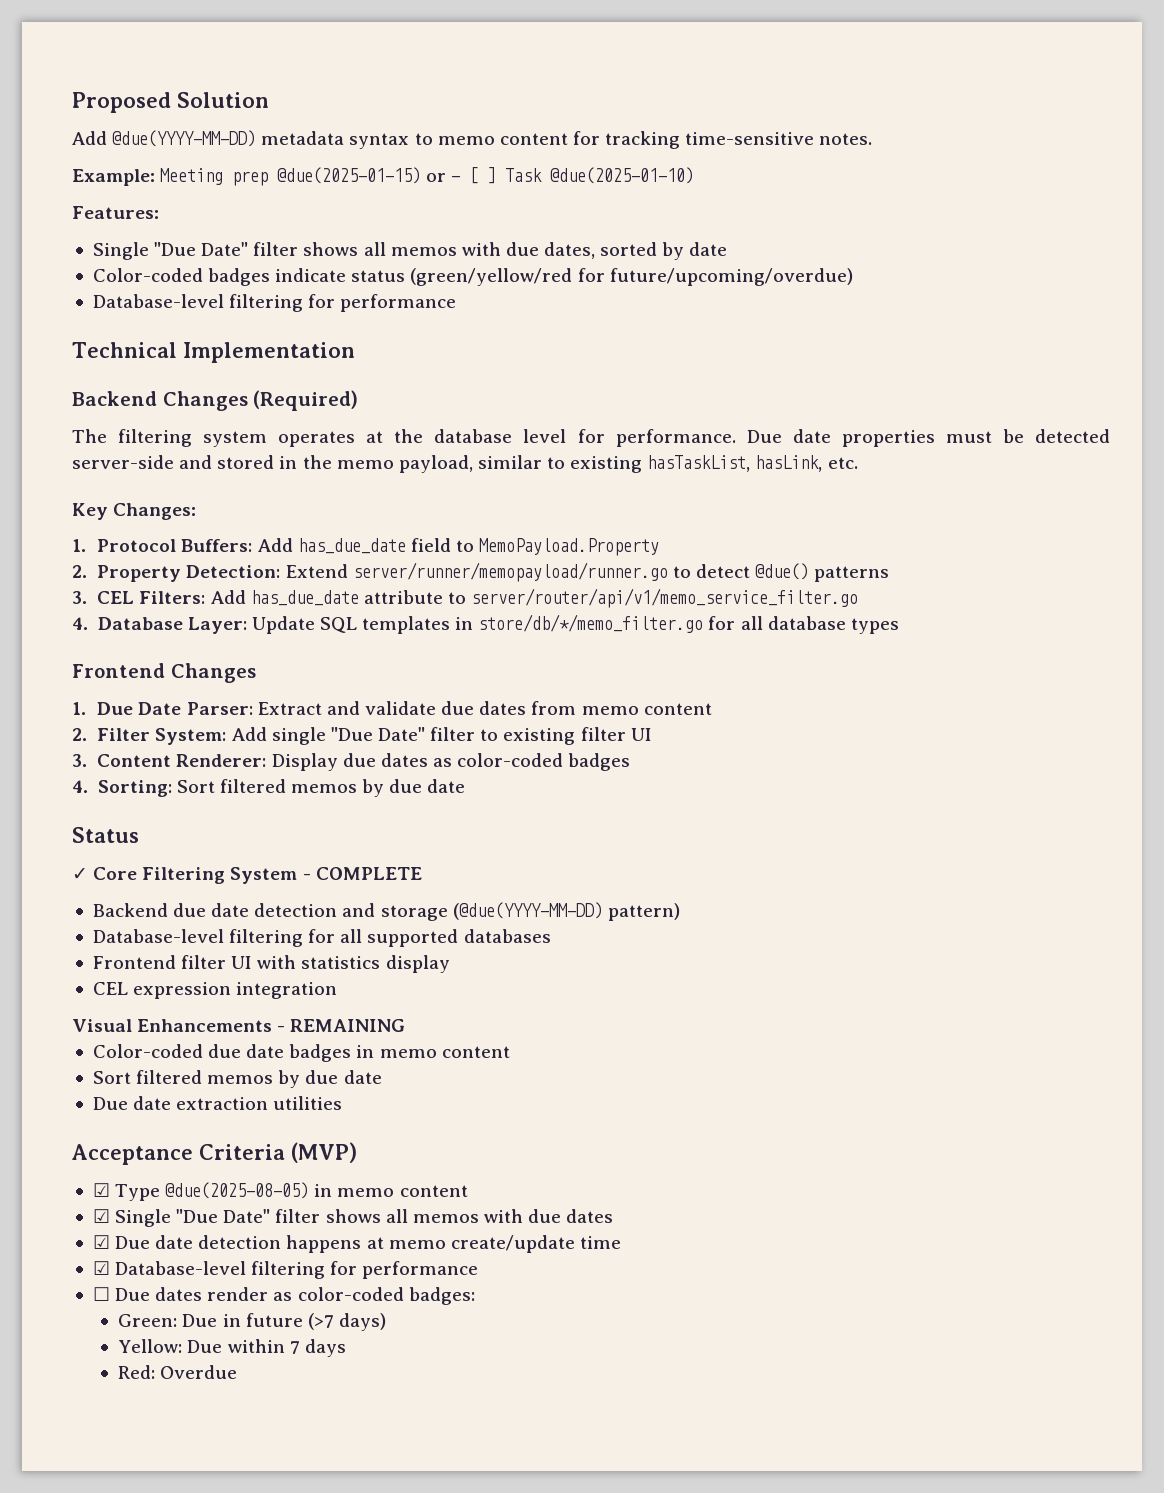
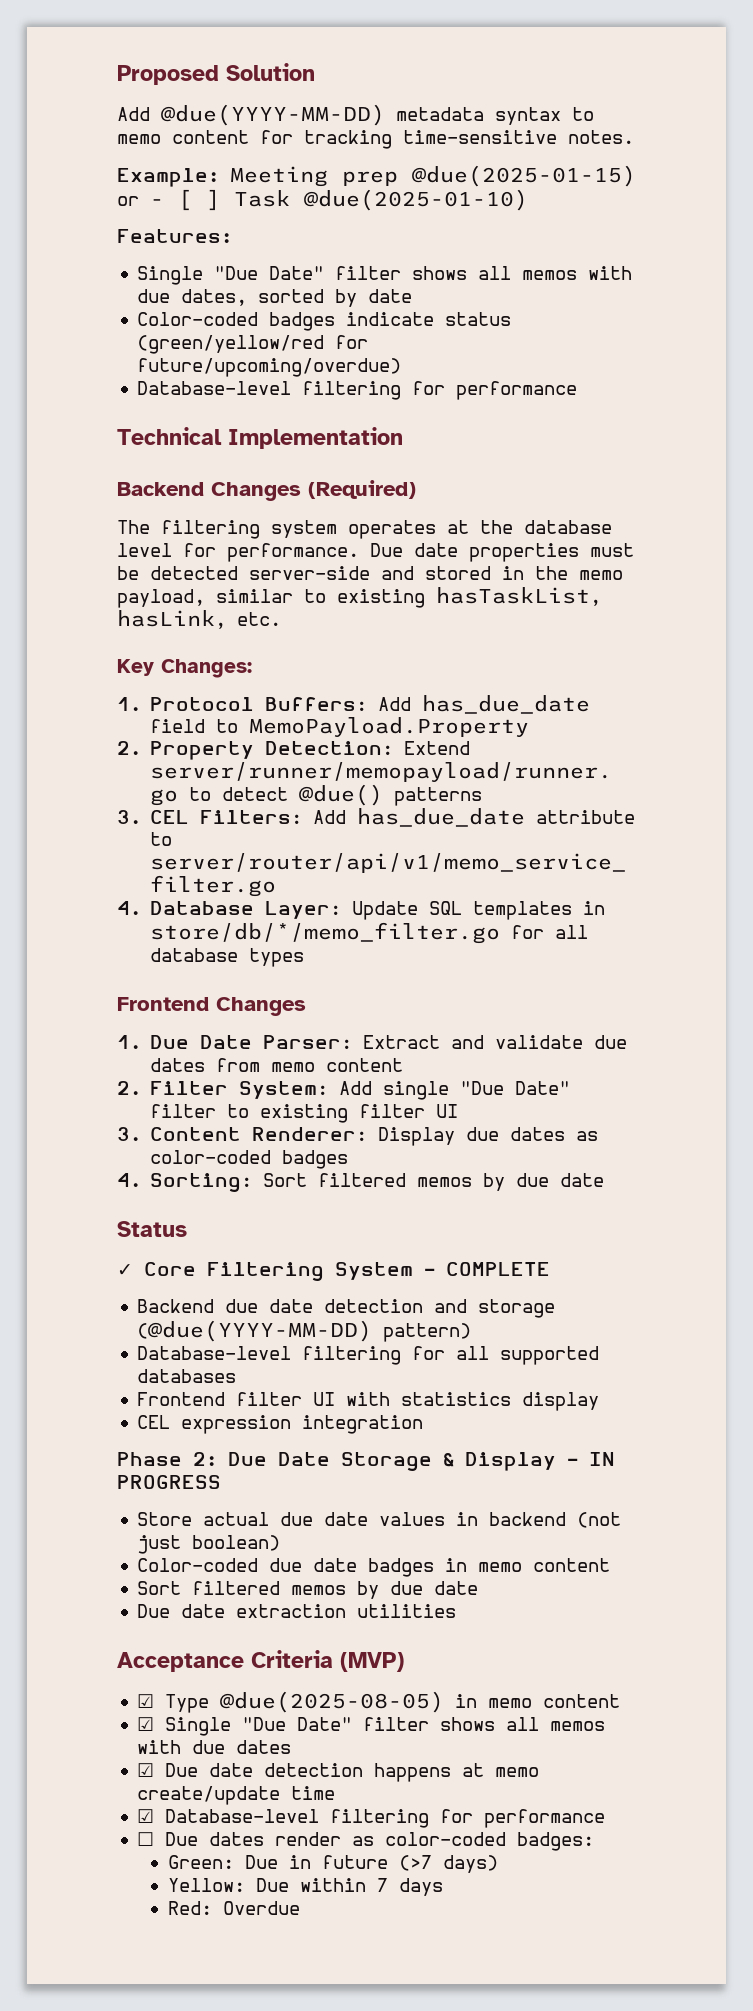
[72,1019,406,1032] Visual Enhancements - REMAINING -> [117,1452,615,1471] [117,1475,221,1489] [137,1512,622,1528] [137,1535,281,1554] Phase 2: Due Date Storage & Display - IN PROGRESS // Store actual due date values in backend (not just boolean)

